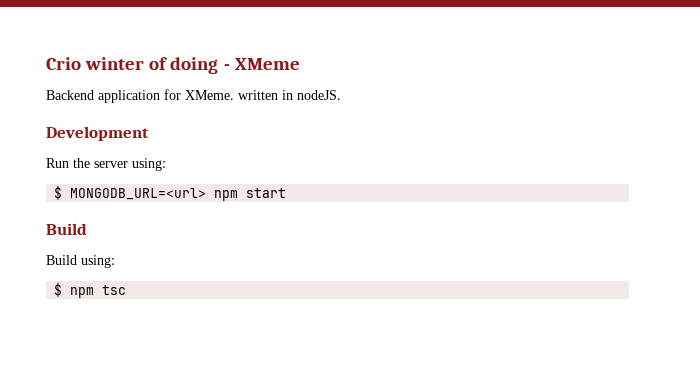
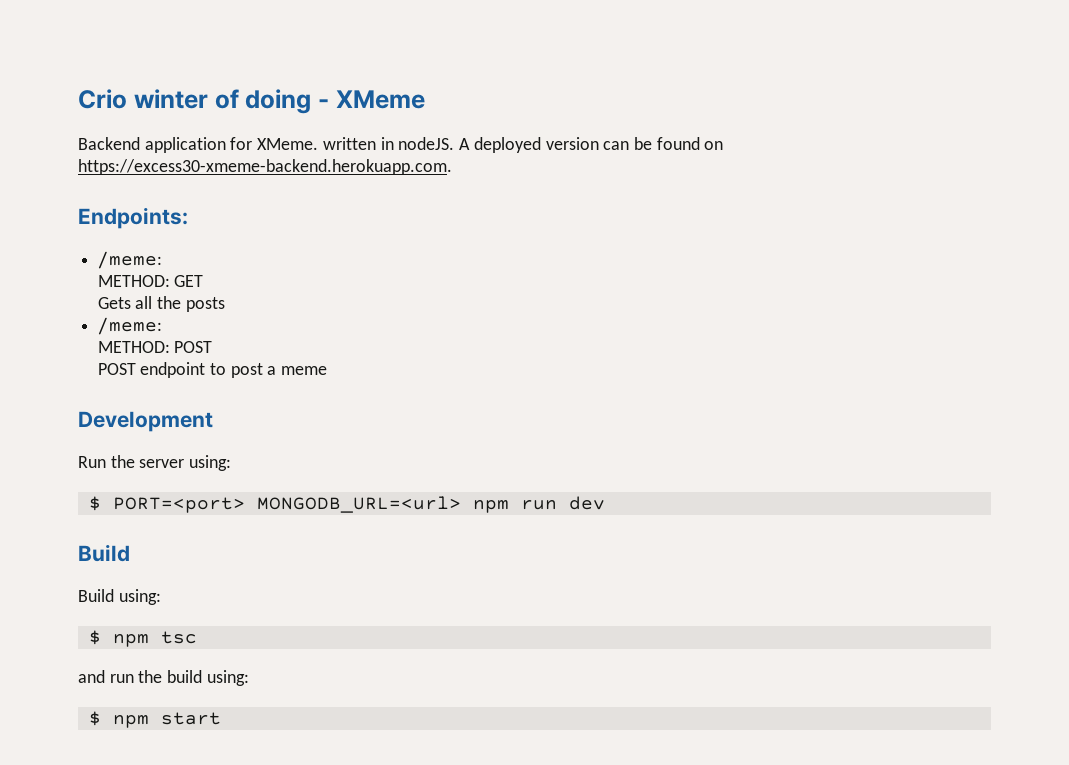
(341, 95) none -> [459,137,724,153] [78,159,452,175] [78,207,188,229] [97,251,163,269] [97,275,204,287] [97,296,225,312] [97,317,163,335] [97,341,213,353] [97,362,328,378] A deployed version can be found on https://excess30-xmeme-backend.herokuapp.com. // Endpoints: // /meme: // METHOD: GET // Gets all the posts // /meme: // METHOD: POST // POST endpoint to post a meme
(63, 192) none -> [112,497,245,513] PORT=<port>
[246,188,287,198] start -> [520,496,605,510] run dev
(127, 290) none -> [78,670,249,686] [88,711,221,728] // and run the build using: // $ npm start

